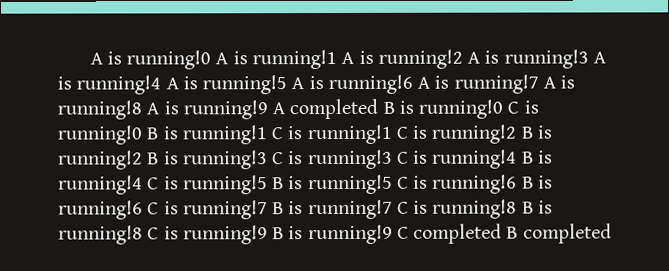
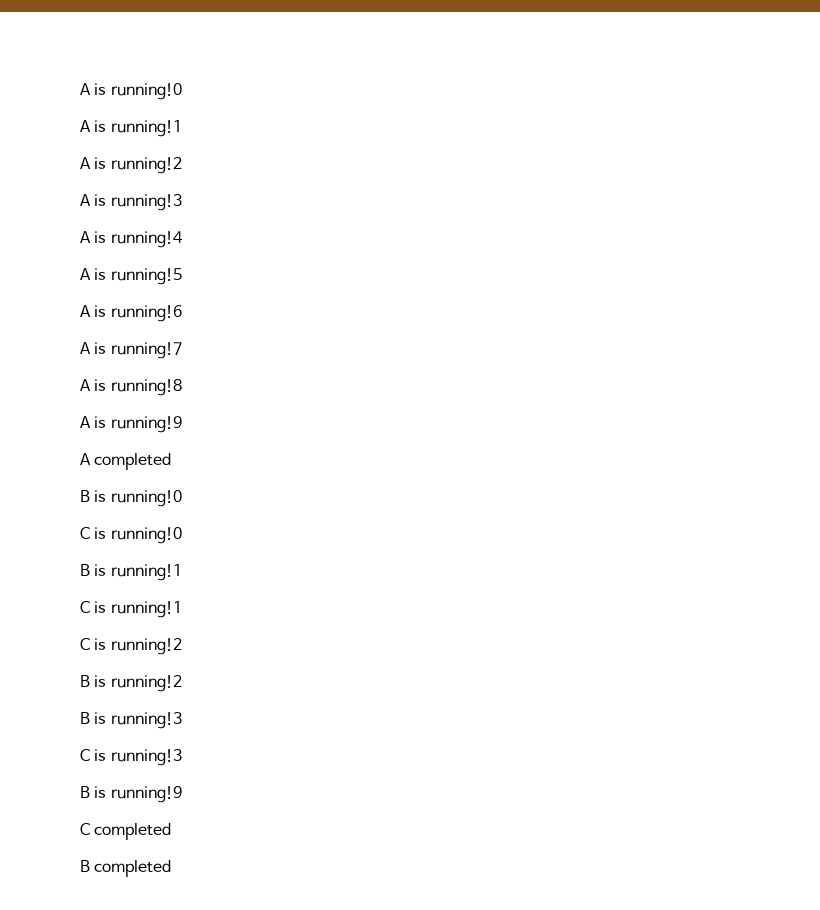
(212, 60) none -> (182, 91) //
(337, 59) none -> (182, 128) //
(463, 59) none -> (182, 165) //
(589, 59) none -> (182, 202) //
(162, 85) none -> (183, 239) //
(288, 85) none -> (182, 276) //
(413, 84) none -> (182, 313) //
(539, 84) none -> (182, 350) //
(142, 110) none -> (182, 387) //
(268, 110) none -> (182, 424) //
(379, 109) none -> (172, 461) //
(504, 109) none -> (182, 498) //
(143, 135) none -> (182, 535) //
(268, 135) none -> (182, 572) //
(393, 134) none -> (182, 609) //
(518, 134) none -> (182, 646) //
(143, 160) none -> (182, 683) //
(268, 160) none -> (182, 720) //
[396,149,553,169] [58,174,553,195] [58,199,553,220] [58,225,268,245] C is running!4 B is running!4 C is running!5 B is running!5 C is running!6 B is running!6 C is running!7 B is running!7 C is running!8 B is running!8 C is running!9 -> (182, 757) //
(393, 234) none -> (182, 794) //
(503, 233) none -> (172, 831) //

